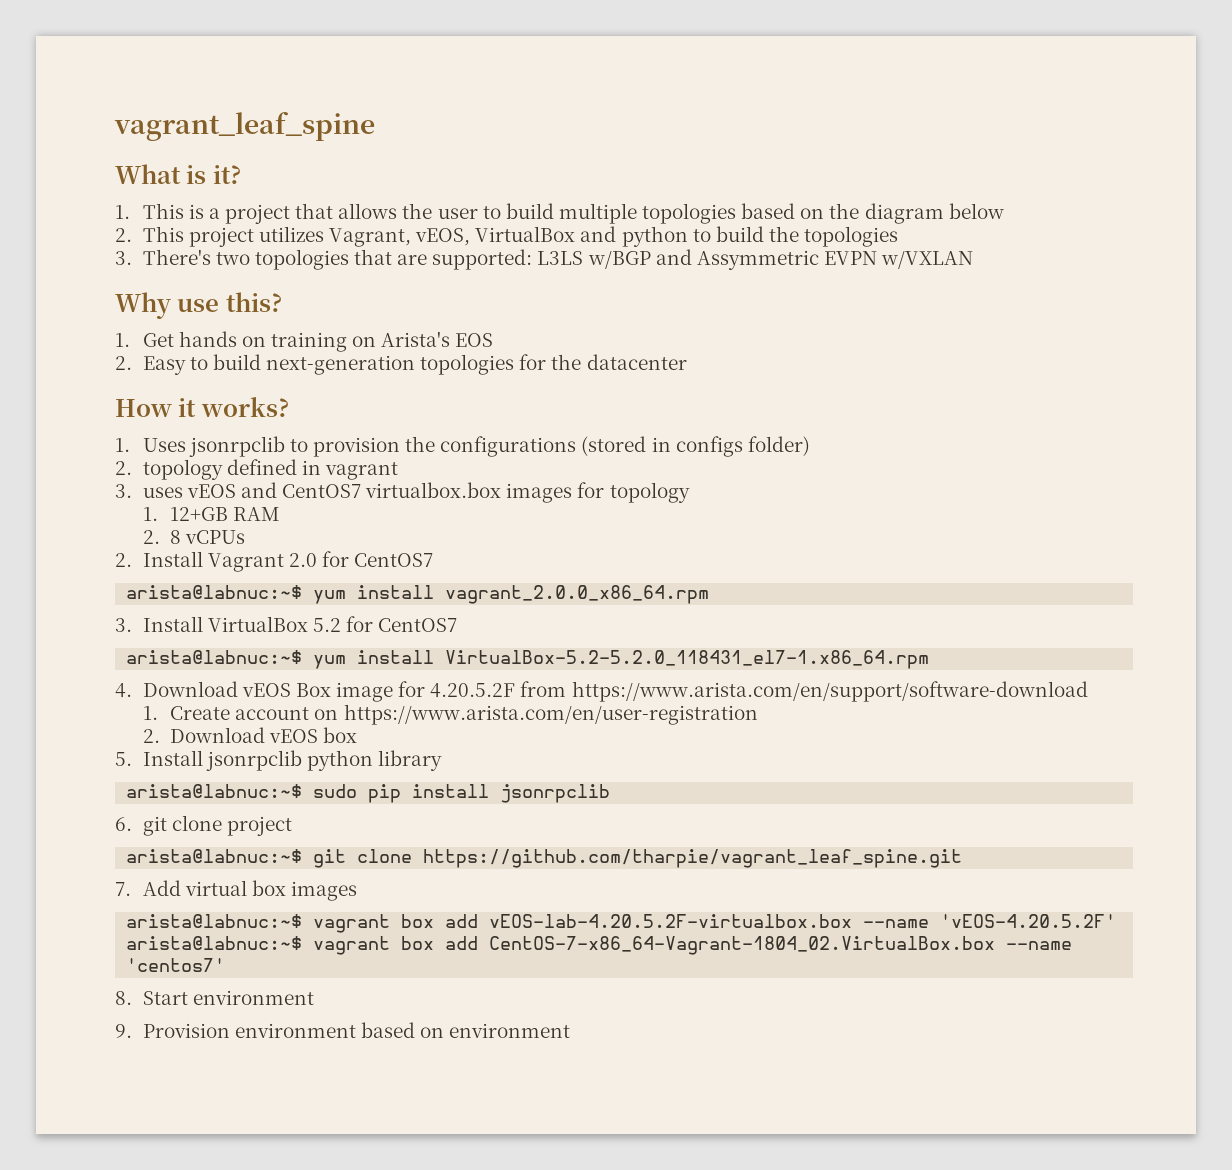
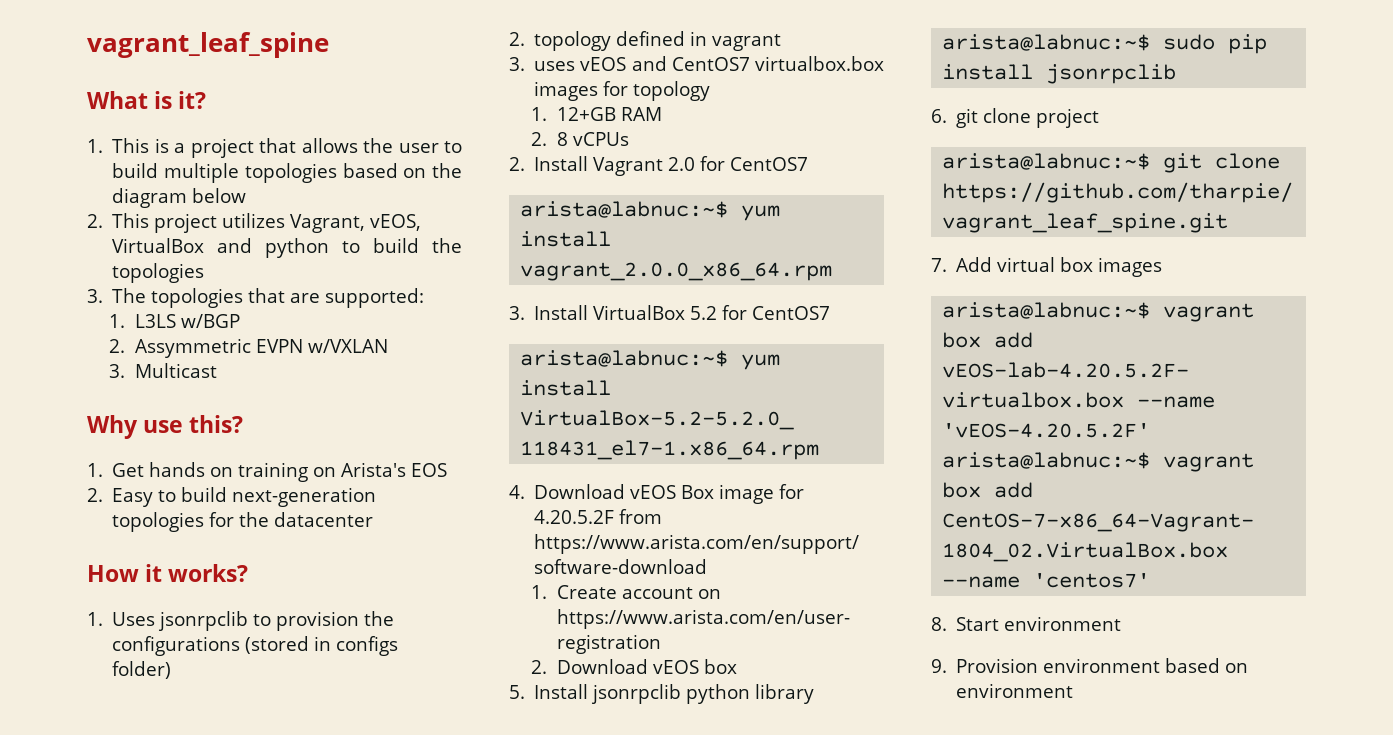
[142,249,250,265] There's two -> [112,288,147,303] The
(533, 259) none -> [109,314,126,328] // 1.
[655,249,692,265] and -> [109,339,126,353] // 2.
(974, 260) none -> [109,363,217,378] // 3. Multicast

